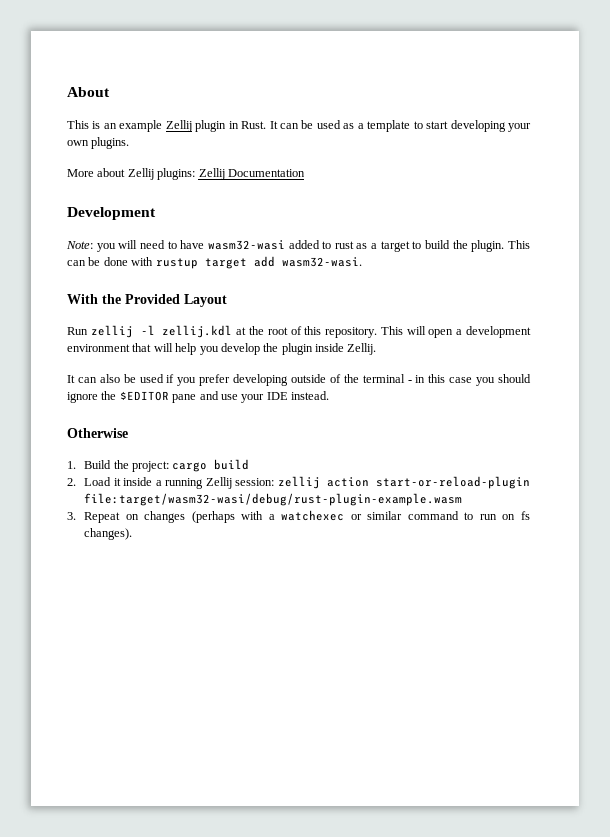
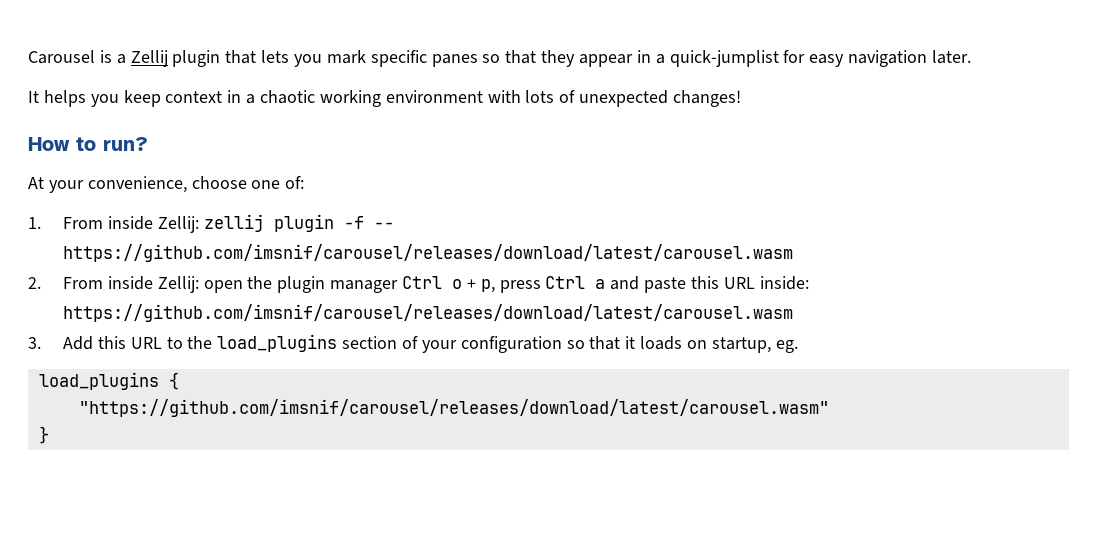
[67,87,110,97] [67,120,532,132] [67,137,130,149] [67,168,305,180] [67,207,156,220] [66,240,530,252] [67,256,362,269] [67,294,227,307] [67,325,531,338] [67,343,377,355] [67,374,532,386] [67,391,329,403] [67,428,128,438] [67,459,250,472] [67,476,530,489] [84,493,463,506] [67,510,530,523] [84,528,133,540] About // This is an example Zellij plugin in Rust. It can be used as a template to start developing your own plugins. // More about Zellij plugins: Zellij Documentation // Development // Note: you will need to have wasm32-wasi added to rust as a target to build the plugin. This can be done with rustup target add wasm32-wasi. // With the Provided Layout // Run zellij -l zellij.kdl at the root of this repository. This will open a development environment that will help you develop the plugin inside Zellij. // It can also be used if you prefer developing outside of the terminal - in this case you should ignore the $EDITOR pane and use your IDE instead. // Otherwise // 1. Build the project: cargo build // 2. Load it inside a running Zellij session: zellij action start-or-reload-plugin file:target/wasm32-wasi/debug/rust-plugin-example.wasm // 3. Repeat on changes (perhaps with a watchexec or similar command to run on fs changes). -> [28,50,972,67] [28,90,742,107] [28,137,148,151] [28,176,305,193] [28,214,394,233] [62,244,793,262] [28,276,809,293] [62,304,793,322] [28,334,798,353] [38,372,179,390] [78,399,829,417] [38,426,49,444] Carousel is a Zellij plugin that lets you mark specific panes so that they appear in a quick-jumplist for easy navigation later. // It helps you keep context in a chaotic working environment with lots of unexpected changes! // How to run? // At your convenience, choose one of: // 1. From inside Zellij: zellij plugin -f -- https://github.com/imsnif/carousel/releases/download/latest/carousel.wasm // 2. From inside Zellij: open the plugin manager Ctrl o + p, press Ctrl a and paste this URL inside: https://github.com/imsnif/carousel/releases/download/latest/carousel.wasm // 3. Add this URL to the load_plugins section of your configuration so that it loads on startup, eg. // load_plugins { // "https://github.com/imsnif/carousel/releases/download/latest/carousel.wasm" // }

